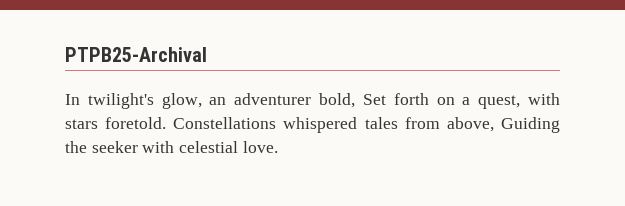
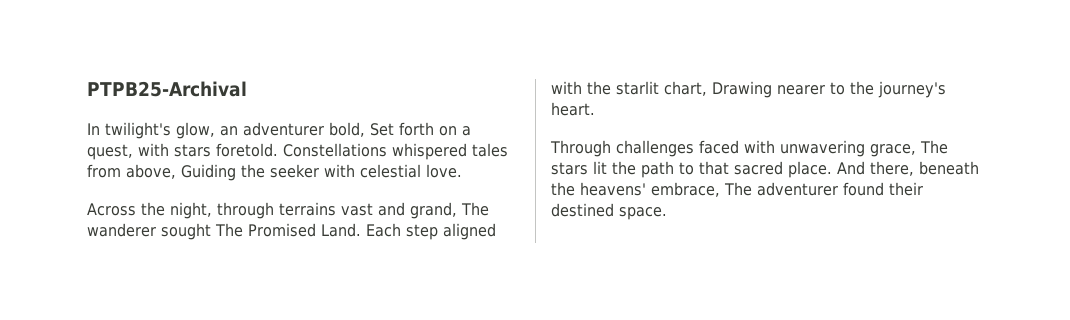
(278, 147) none -> [87,202,489,219] [87,223,496,240] [551,81,946,98] [551,102,595,116] [550,140,948,157] [551,161,979,178] [551,182,923,197] [551,203,667,220] // Across the night, through terrains vast and grand, The wanderer sought The Promised Land. Each step aligned with the starlit chart, Drawing nearer to the journey's heart. // Through challenges faced with unwavering grace, The stars lit the path to that sacred place. And there, beneath the heavens' embrace, The adventurer found their destined space.

